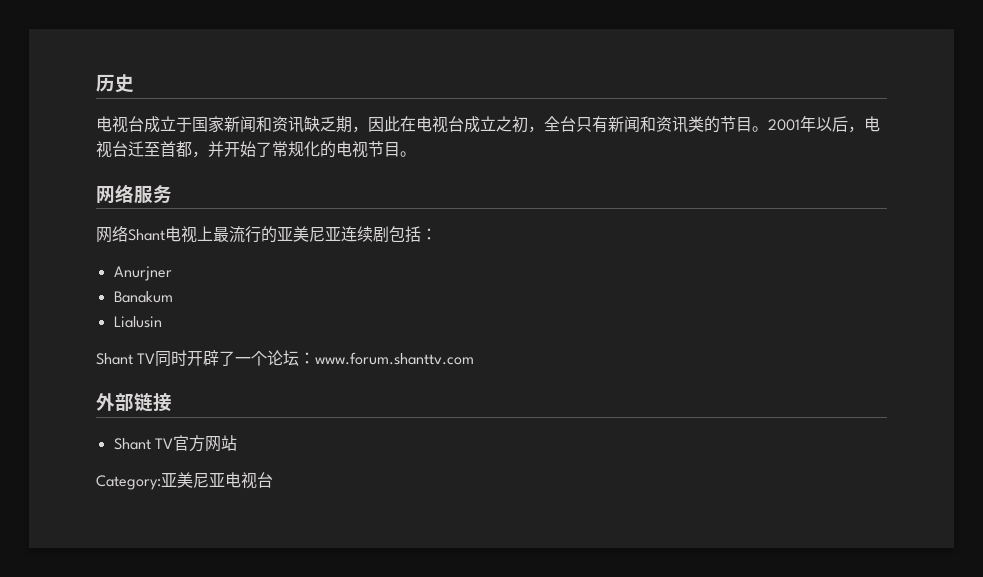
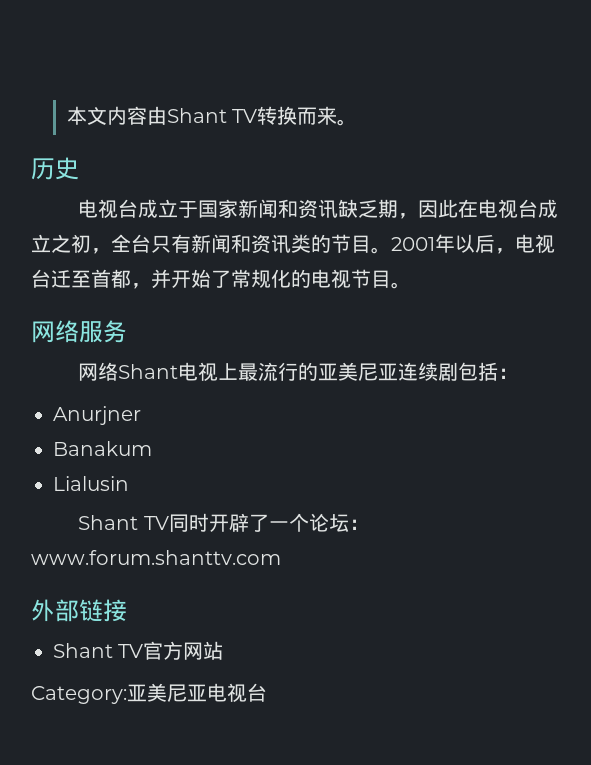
(96, 83) none -> [66,106,358,126] 本文内容由Shant TV转换而来。 //

